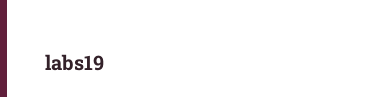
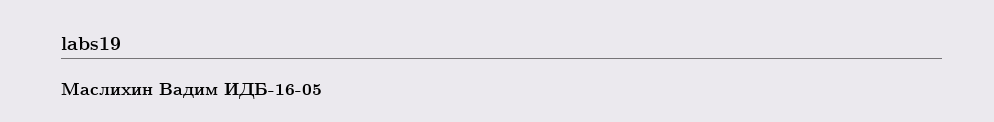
(104, 62) none -> [61,82,322,99] // Маслихин Вадим ИДБ-16-05

